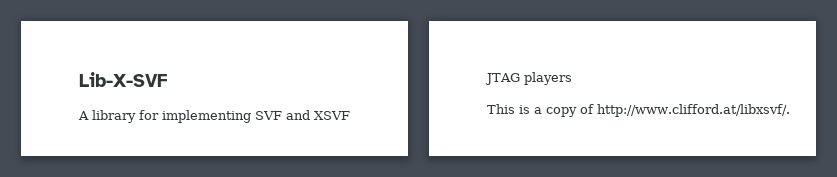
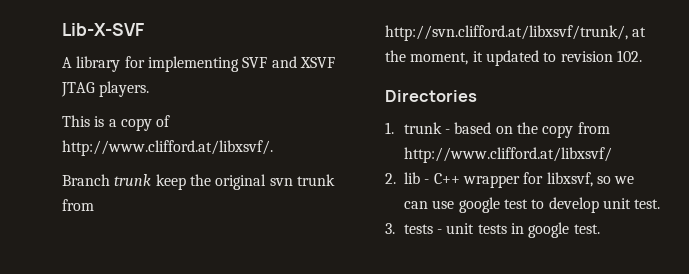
[524,72,572,85] players -> [99,81,150,97] players.
(790, 110) none -> [62,174,335,190] [62,199,94,211] [385,25,647,41] [385,50,642,66] [385,90,477,102] [385,122,610,138] [403,147,612,163] [385,172,635,188] [404,197,661,213] [385,222,600,238] // Branch trunk keep the original svn trunk from http://svn.clifford.at/libxsvf/trunk/, at the moment, it updated to revision 102. // Directories // 1. trunk - based on the copy from http://www.clifford.at/libxsvf/ // 2. lib - C++ wrapper for libxsvf, so we can use google test to develop unit test. // 3. tests - unit tests in google test.

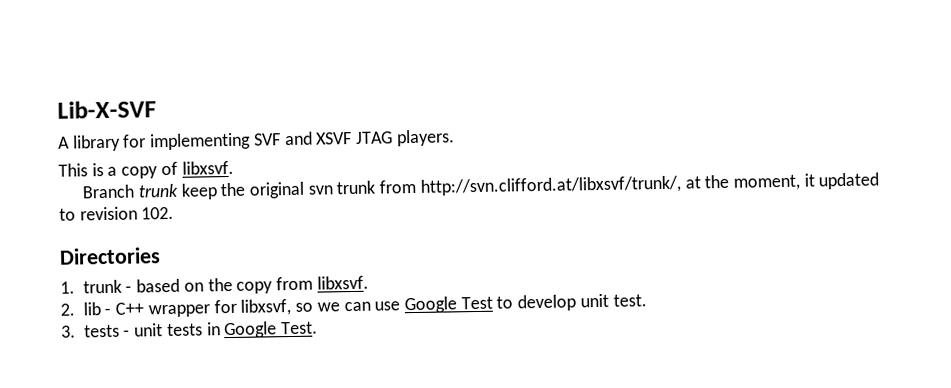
[62,140,273,156] http://www.clifford.at/libxsvf/. -> [181,160,234,175] libxsvf.
[403,147,612,163] http://www.clifford.at/libxsvf/ -> [316,275,369,290] libxsvf.
[458,197,528,213] google test -> [404,296,493,314] Google Test
[528,222,600,238] google test. -> [224,321,319,339] Google Test.

